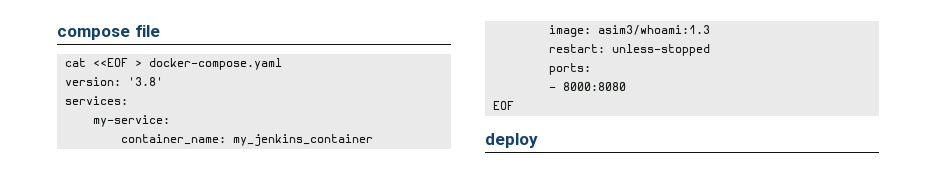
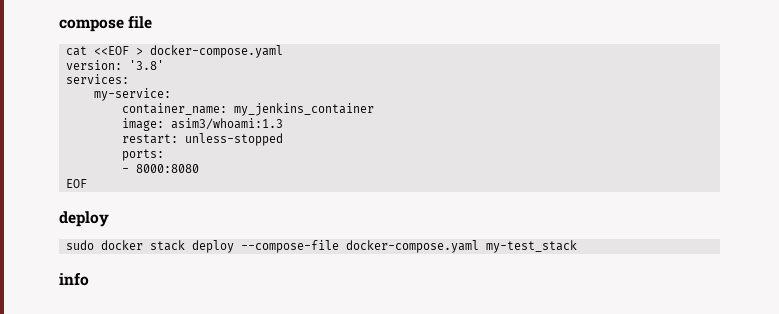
(538, 140) none -> [66,240,578,253] [59,273,89,286] // sudo docker stack deploy --compose-file docker-compose.yaml my-test_stack // info

